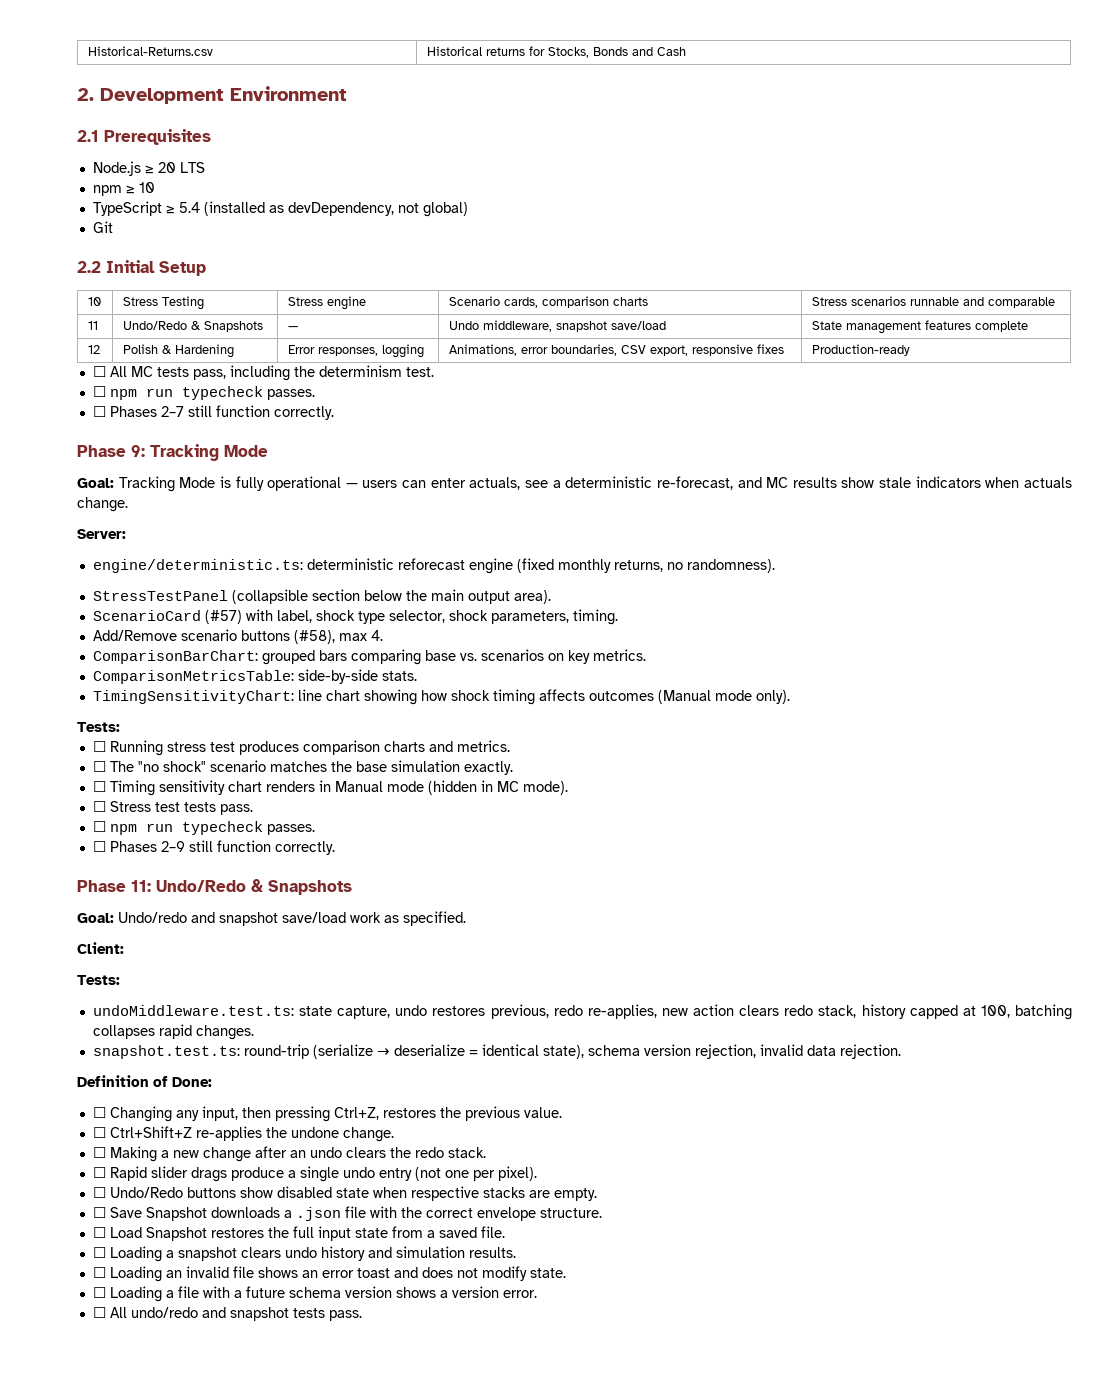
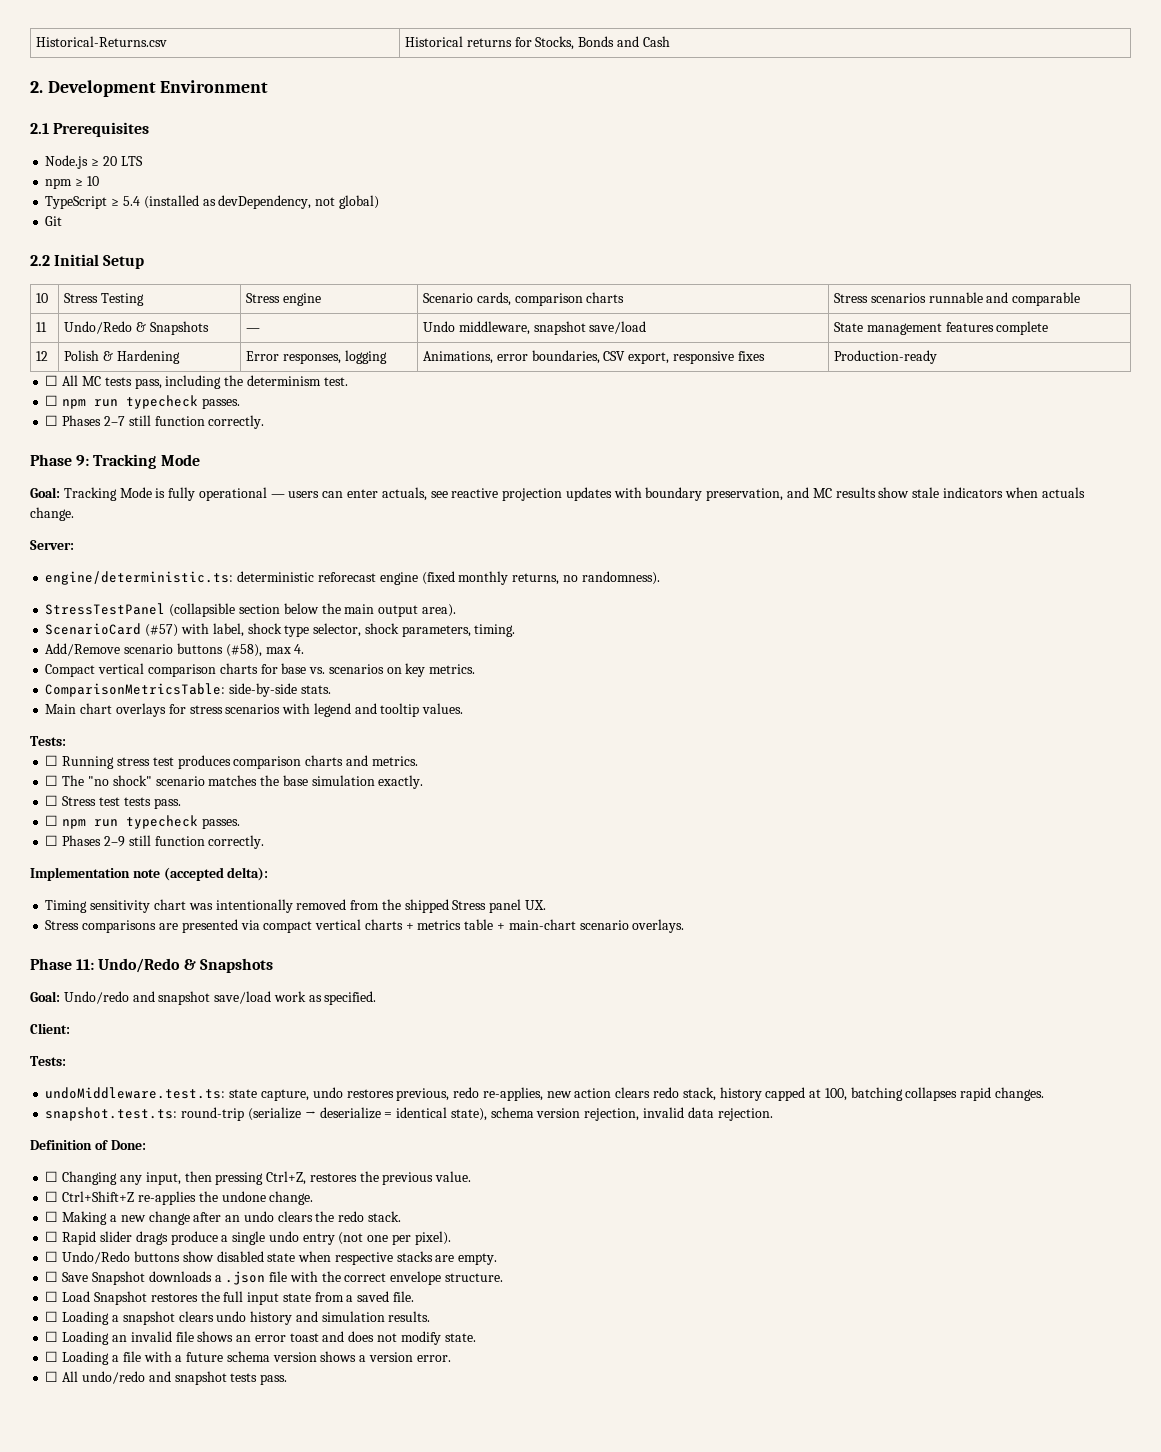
[552,476,733,490] a deterministic re-forecast, -> [451,487,784,501] reactive projection updates with boundary preservation,
[92,649,421,665] ComparisonBarChart: grouped bars comparing -> [45,663,278,677] Compact vertical comparison charts for
[92,689,790,705] TimingSensitivityChart: line chart showing how shock timing affects outcomes (Manual mode only). -> [45,703,464,717] Main chart overlays for stress scenarios with legend and tooltip values.
[92,780,568,796] // ☐ Timing sensitivity chart renders in Manual mode (hidden in MC mode). -> (424, 782) none
(335, 848) none -> [30,867,269,881] [45,899,546,913] [45,919,685,933] // Implementation note (accepted delta): // Timing sensitivity chart was intentionally removed from the shipped Stress panel UX. // Stress comparisons are presented via compact vertical charts + metrics table + main-chart scenario overlays.

